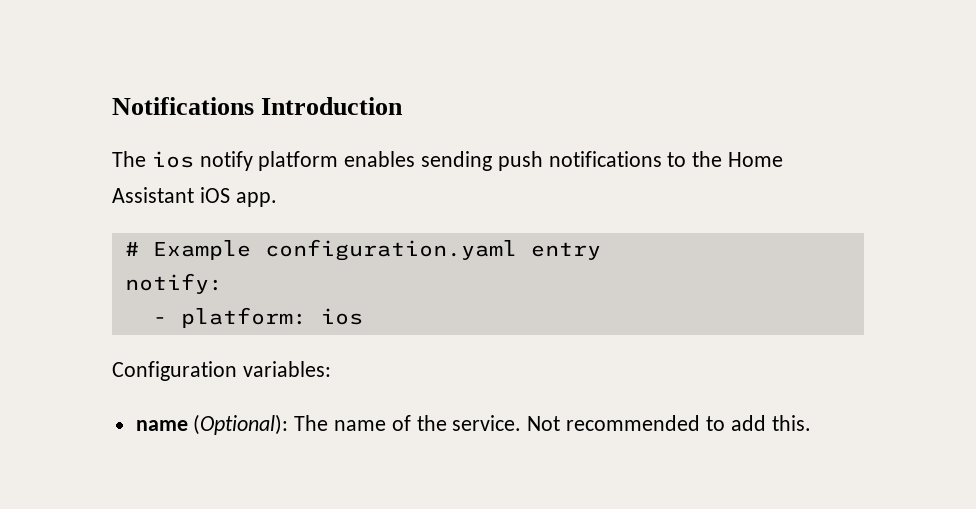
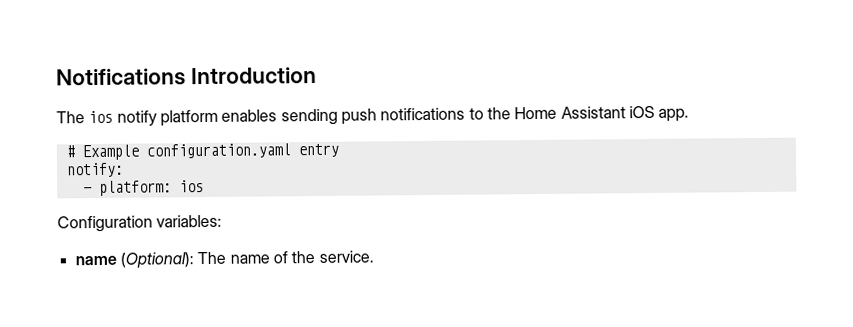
[527,415,811,431] Not recommended to add this. -> (374, 256) none

